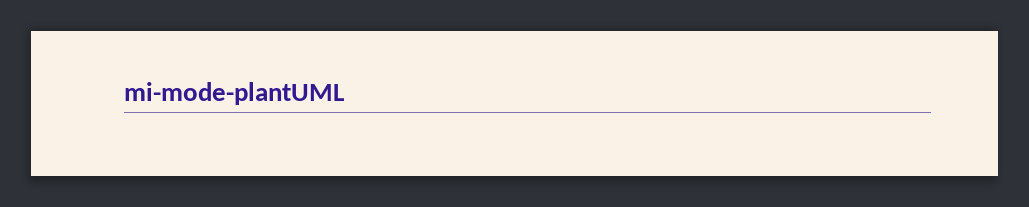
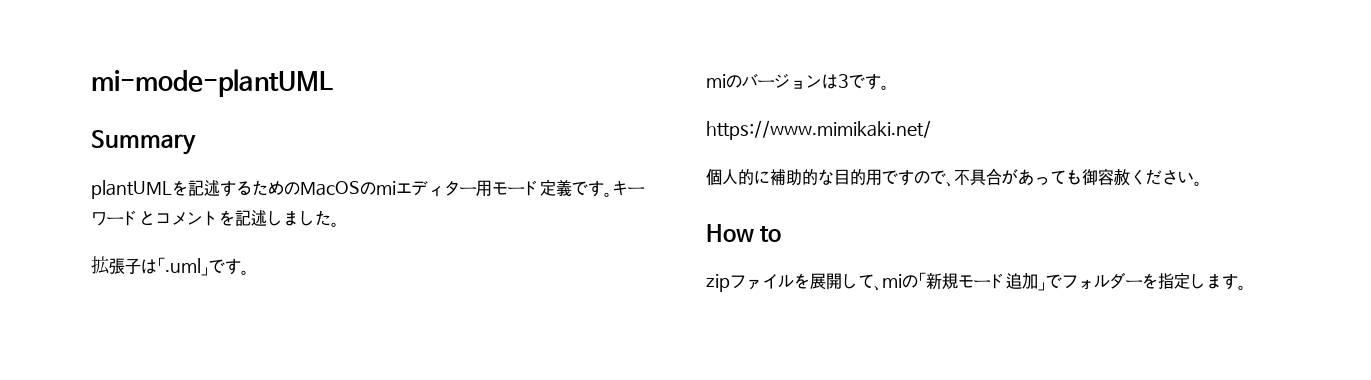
(344, 93) none -> [91,130,196,155] [91,179,645,199] [91,210,339,227] [91,256,249,276] [706,73,889,90] [706,120,931,140] [706,168,1202,187] [706,224,782,242] [706,272,1246,292] // Summary // plantUMLを記述するためのMacOSのmiエディター用モード定義です。キーワードとコメントを記述しました。 // 拡張子は「.uml」です。 // miのバージョンは3です。 // https://www.mimikaki.net/ // 個人的に補助的な目的用ですので、不具合があっても御容赦ください。 // How to // zipファイルを展開して、miの「新規モード追加」でフォルダーを指定します。

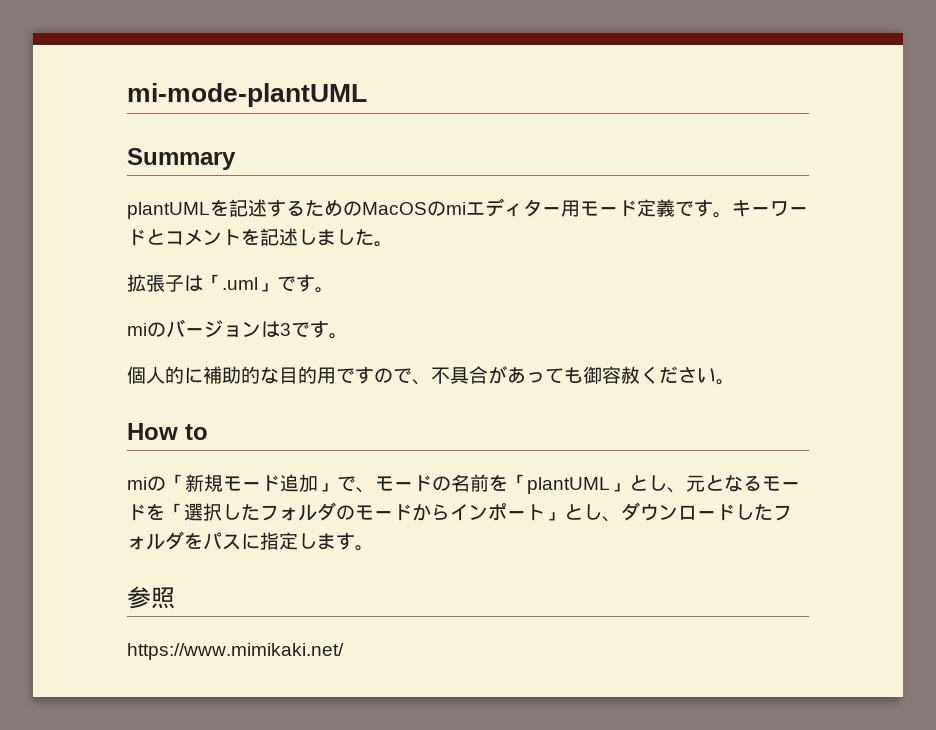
[706,120,931,140] // https://www.mimikaki.net/ -> (348, 336) none
[706,273,882,292] zipファイルを展開して、 -> (208, 432) none
[1062,272,1158,290] フォルダーを -> [356,474,800,494] [127,502,792,522] [127,531,260,550] 、モードの名前を「plantUML」とし、元となるモードを「選択したフォルダのモードからインポート」とし、ダウンロードしたフォルダをパスに
(1246, 287) none -> [127,586,175,609] [127,643,344,660] // 参照 // https://www.mimikaki.net/

